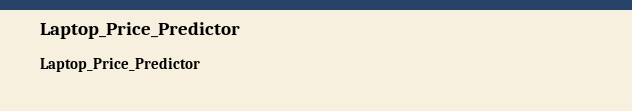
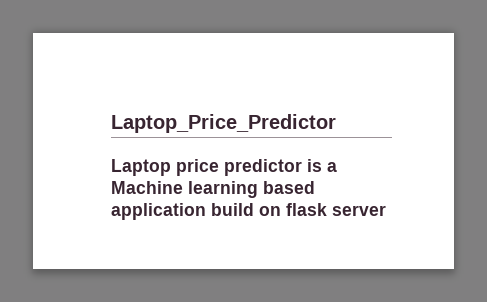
[40,57,200,72] Laptop_Price_Predictor -> [111,159,337,176] [111,181,315,198] [111,203,386,220] Laptop price predictor is a Machine learning based application build on flask server

